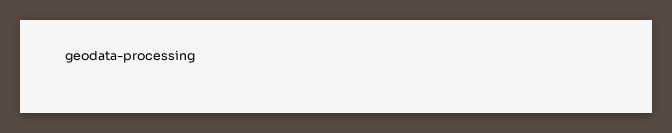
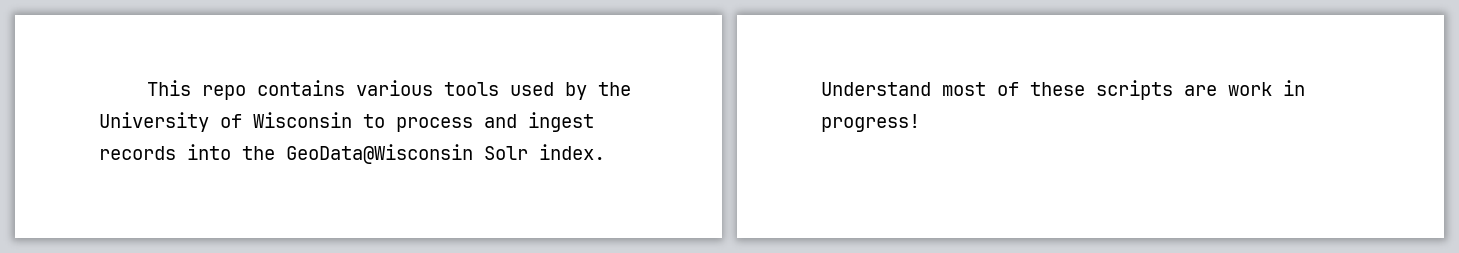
[65,50,195,63] geodata-processing -> [146,80,631,100] [99,112,594,132] [99,144,605,164] [821,80,1305,100] [821,114,920,132] This repo contains various tools used by the University of Wisconsin to process and ingest records into the GeoData@Wisconsin Solr index. Understand most of these scripts are work in progress!

